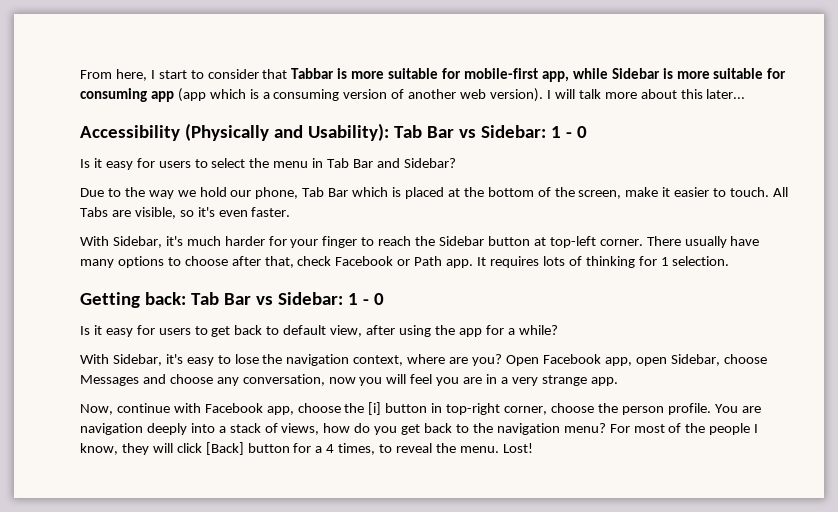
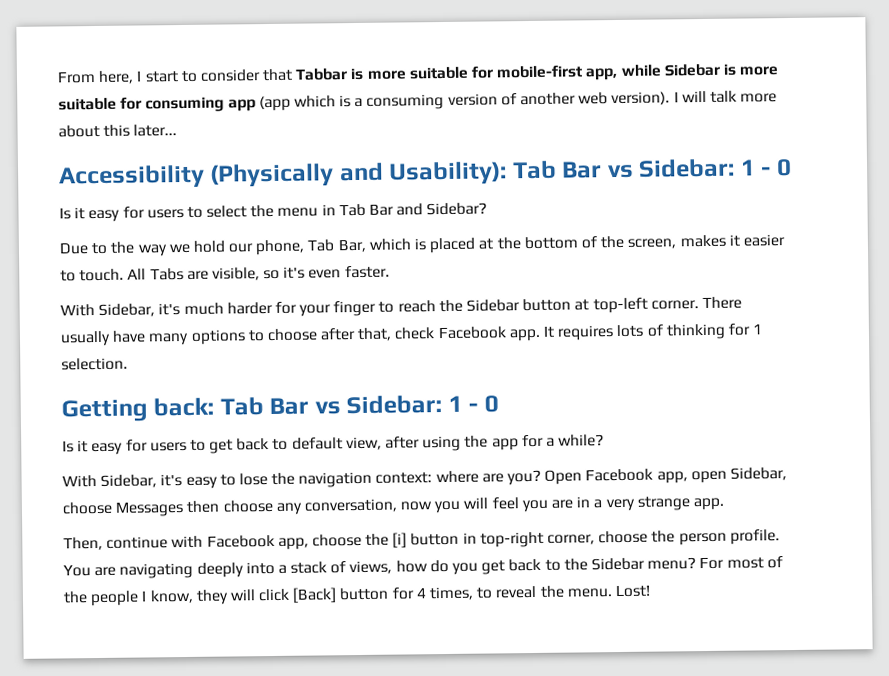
[328,188,349,197] Bar -> [337,238,367,253] Bar,
[625,187,659,197] make -> [679,234,726,248] makes
[397,256,443,266] or Path -> (507, 333) none
[353,355,404,366] context, -> [375,472,433,484] context:
[142,374,166,384] and -> [186,500,220,513] then
[80,404,113,415] Now, -> [63,536,103,551] Then,
[80,423,143,435] navigation -> [119,562,194,579] navigating
[496,423,560,435] navigation -> [590,557,645,571] Sidebar
[315,446,323,453] a -> (415, 593) none

